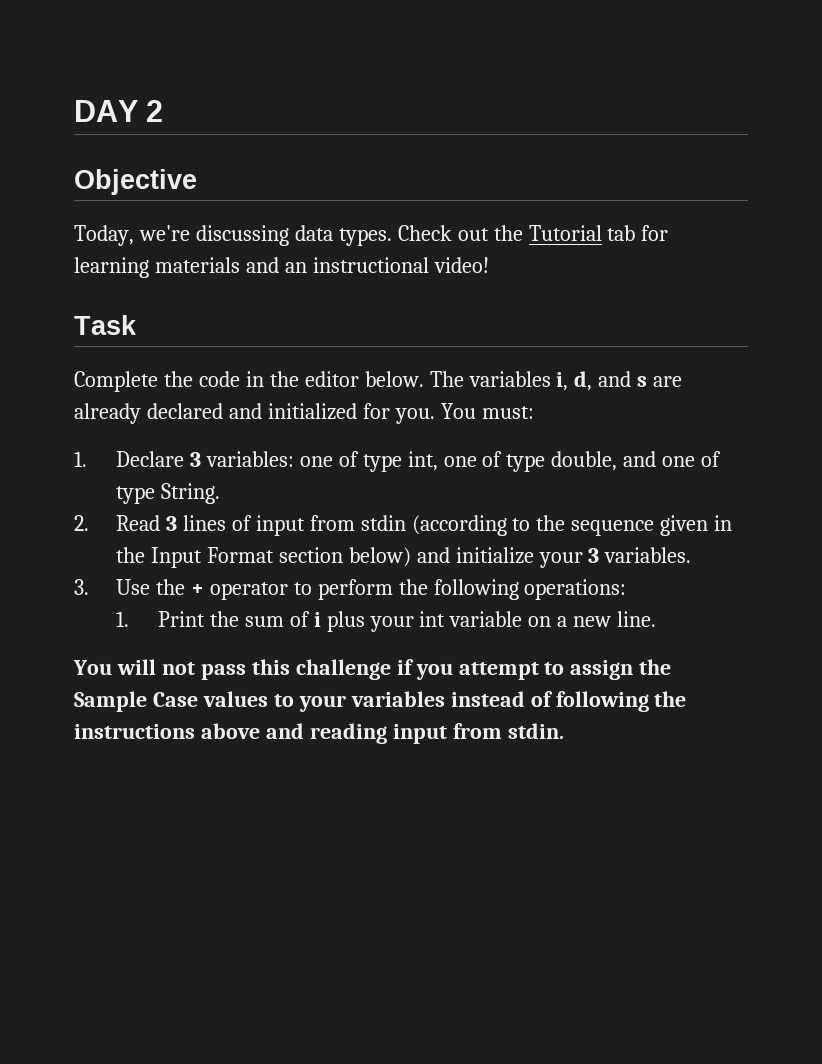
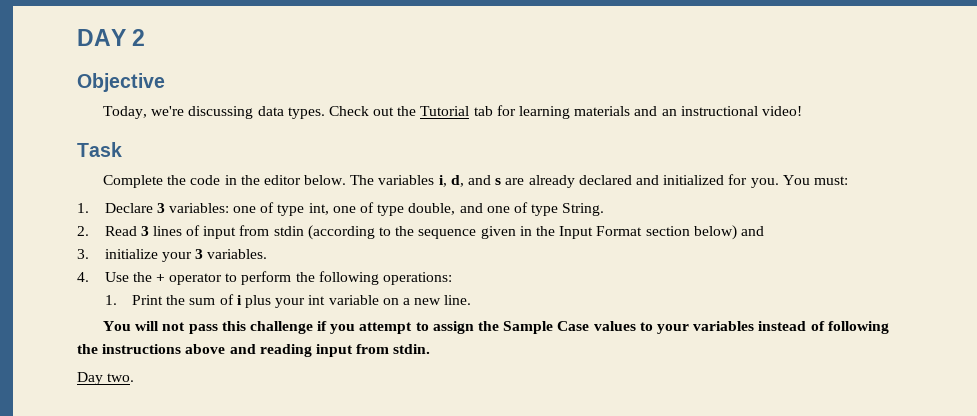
(450, 555) none -> [77,249,89,259] // 3.
[74,579,89,595] 3. -> [77,272,89,282] 4.
(564, 731) none -> [77,372,135,385] // Day two.

